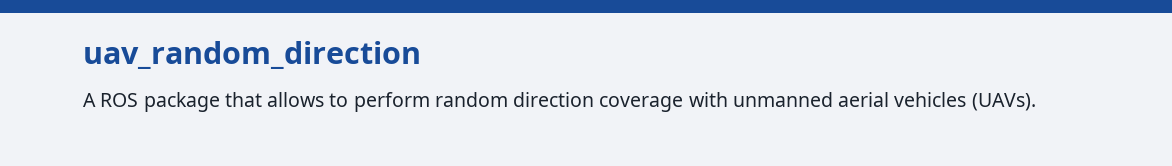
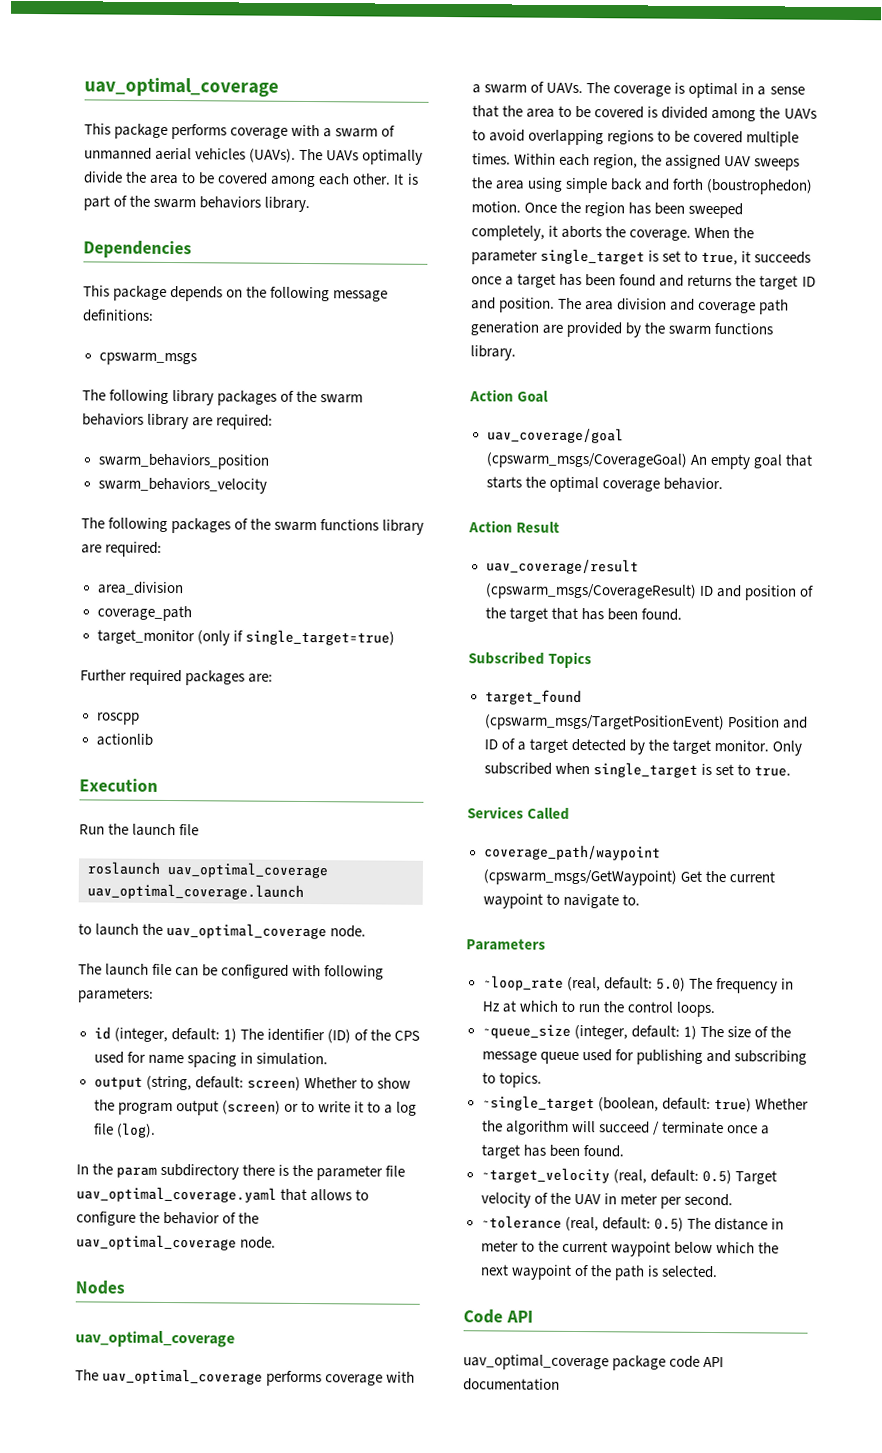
[83,41,421,69] [83,92,1036,112] uav_random_direction // A ROS package that allows to perform random direction coverage with unmanned aerial vehicles (UAVs). -> [84,77,279,97] [84,123,396,140] [84,147,424,165] [83,171,419,188] [83,195,311,213] [83,240,192,259] [83,285,389,302] [82,309,154,322] [98,352,197,366] [82,389,364,406] [82,413,274,430] [97,453,269,470] [97,477,267,494] [81,517,425,535] [81,541,163,557] [96,581,184,596] [96,605,192,622] [96,629,395,646] [80,669,274,686] [96,712,140,725] [95,733,153,746] [79,778,158,792] [79,823,200,837] [87,861,328,879] [87,883,304,900] [78,922,367,940] [78,963,385,980] [77,987,154,1003] [93,1026,420,1044] [93,1051,328,1068] [93,1075,411,1091] [93,1099,418,1116] [93,1122,156,1138] [76,1163,406,1181] [76,1186,370,1203] [76,1211,260,1226] [76,1234,277,1251] [75,1280,125,1295] [75,1330,235,1348] [75,1368,416,1387] [472,81,805,99] [472,105,817,122] [472,129,800,147] [472,153,801,171] [471,177,814,195] [471,201,744,219] [471,225,755,241] [471,248,812,266] [471,273,816,290] [471,297,790,315] [470,321,774,338] [470,345,516,361] [469,389,550,403] [486,427,624,444] [485,452,813,470] [485,476,723,493] [468,520,561,533] [485,558,639,575] [484,583,814,601] [484,607,682,622] [468,651,593,669] [484,689,582,706] [483,714,808,732] [483,738,802,756] [483,762,791,778] [467,806,571,820] [483,844,661,861] [482,869,775,886] [482,893,640,909] [466,938,546,951] [482,975,794,994] [481,1000,715,1018] [481,1024,791,1040] [481,1049,807,1065] [481,1072,542,1088] [481,1095,809,1113] [481,1120,770,1136] [480,1144,624,1159] [480,1167,777,1185] [480,1192,733,1209] [480,1215,784,1232] [480,1240,779,1257] [479,1264,718,1281] [463,1309,533,1324] [463,1354,725,1371] [463,1378,560,1391] uav_optimal_coverage // This package performs coverage with a swarm of unmanned aerial vehicles (UAVs). The UAVs optimally divide the area to be covered among each other. It is part of the swarm behaviors library. // Dependencies // This package depends on the following message definitions: // cpswarm_msgs // The following library packages of the swarm behaviors library are required: // swarm_behaviors_position // swarm_behaviors_velocity // The following packages of the swarm functions library are required: // area_division // coverage_path // target_monitor (only if single_target=true) // Further required packages are: // roscpp // actionlib // Execution // Run the launch file // roslaunch uav_optimal_coverage uav_optimal_coverage.launch // to launch the uav_optimal_coverage node. // The launch file can be configured with following parameters: // id (integer, default: 1) The identifier (ID) of the CPS used for name spacing in simulation. // output (string, default: screen) Whether to show the program output (screen) or to write it to a log file (log). // In the param subdirectory there is the parameter file uav_optimal_coverage.yaml that allows to configure the behavior of the uav_optimal_coverage node. // Nodes // uav_optimal_coverage // The uav_optimal_coverage performs coverage with a swarm of UAVs. The coverage is optimal in a sense that the area to be covered is divided among the UAVs to avoid overlapping regions to be covered multiple times. Within each region, the assigned UAV sweeps the area using simple back and forth (boustrophedon) motion. Once the region has been sweeped completely, it aborts the coverage. When the parameter single_target is set to true, it succeeds once a target has been found and returns the target ID and position. The area division and coverage path generation are provided by the swarm functions library. // Action Goal // uav_coverage/goal (cpswarm_msgs/CoverageGoal) An empty goal that starts the optimal coverage behavior. // Action Result // uav_coverage/result (cpswarm_msgs/CoverageResult) ID and position of the target that has been found. // Subscribed Topics // target_found (cpswarm_msgs/TargetPositionEvent) Position and ID of a target detected by the target monitor. Only subscribed when single_target is set to true. // Services Called // coverage_path/waypoint (cpswarm_msgs/GetWaypoint) Get the current waypoint to navigate to. // Parameters // ~loop_rate (real, default: 5.0) The frequency in Hz at which to run the control loops. // ~queue_size (integer, default: 1) The size of the message queue used for publishing and subscribing to topics. // ~single_target (boolean, default: true) Whether the algorithm will succeed / terminate once a target has been found. // ~target_velocity (real, default: 0.5) Target velocity of the UAV in meter per second. // ~tolerance (real, default: 0.5) The distance in meter to the current waypoint below which the next waypoint of the path is selected. // Code API // uav_optimal_coverage package code API documentation

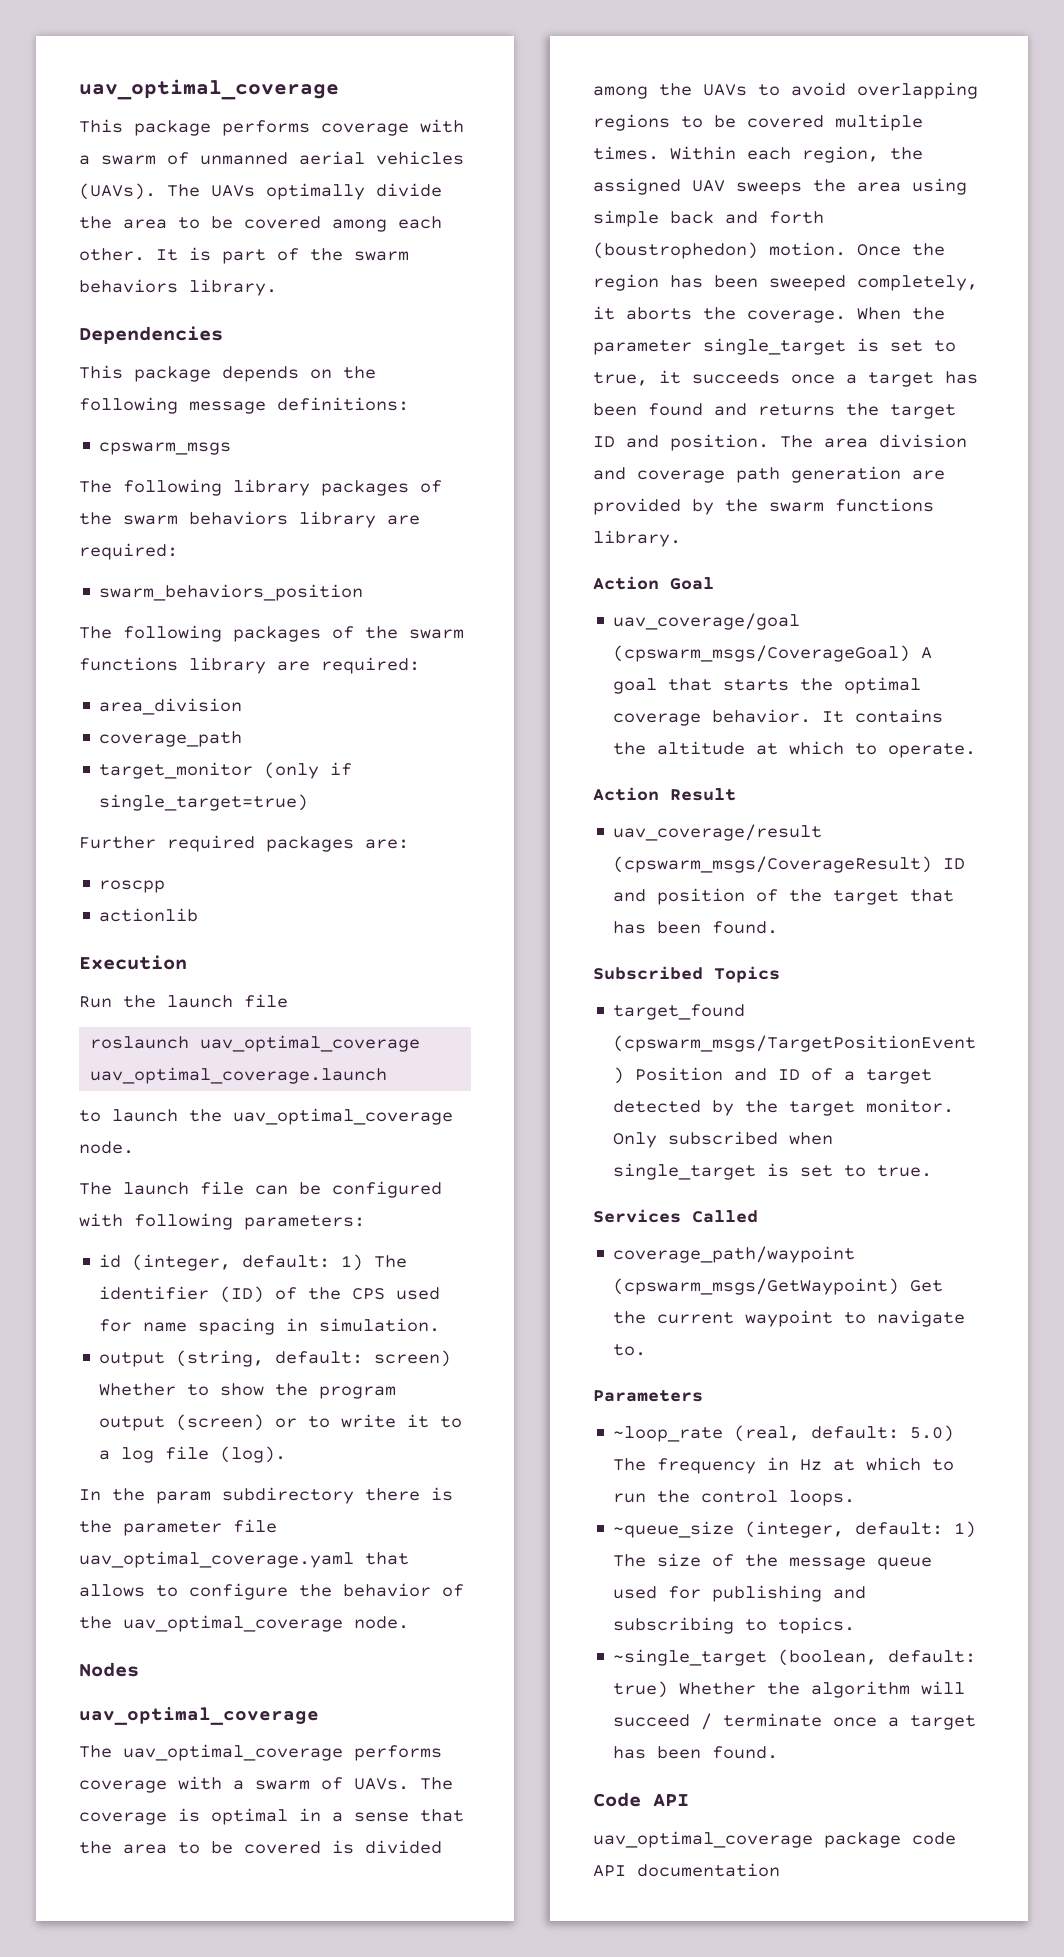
[97,477,267,494] // swarm_behaviors_velocity -> (364, 592) none
[689,453,751,470] An empty -> [921,647,933,659] A
(723, 484) none -> [822,709,944,723] [613,741,977,758] It contains the altitude at which to operate.
[480,1167,777,1185] [480,1192,733,1209] [480,1215,784,1232] [480,1240,779,1257] [479,1264,718,1281] // ~target_velocity (real, default: 0.5) Target velocity of the UAV in meter per second. // ~tolerance (real, default: 0.5) The distance in meter to the current waypoint below which the next waypoint of the path is selected. -> (779, 1752) none

